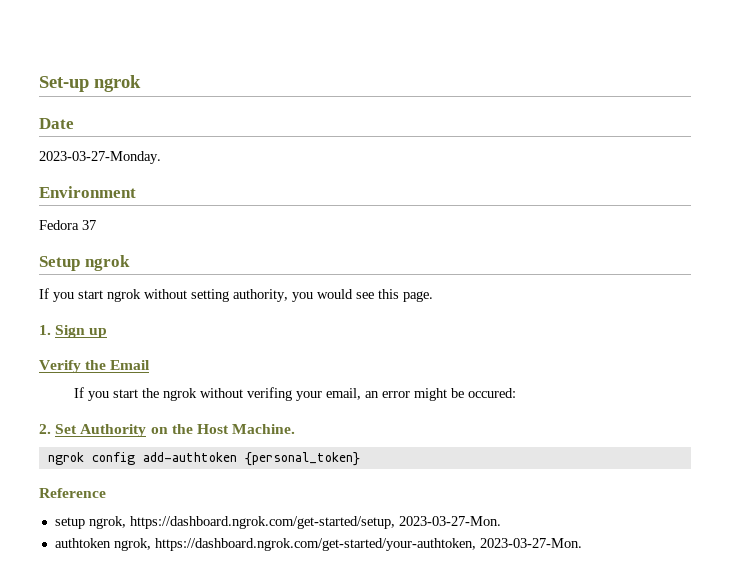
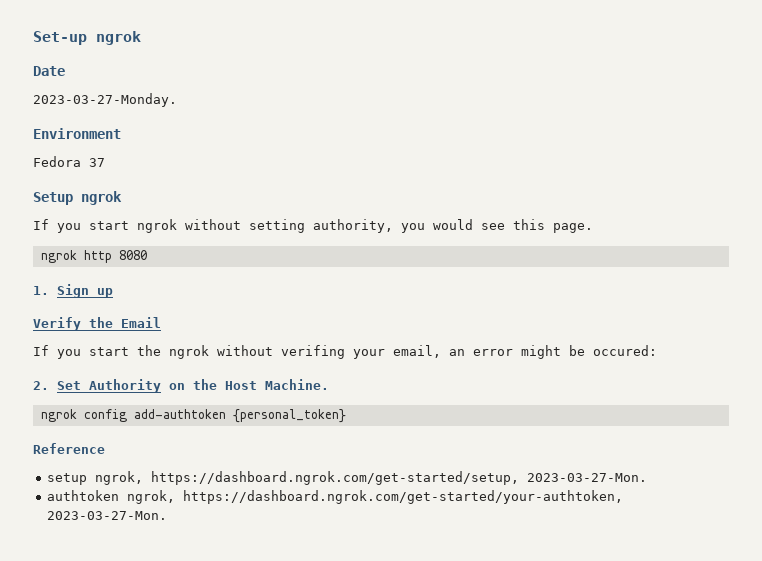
(433, 296) none -> [40,250,147,263] // ngrok http 8080

